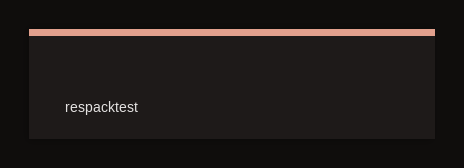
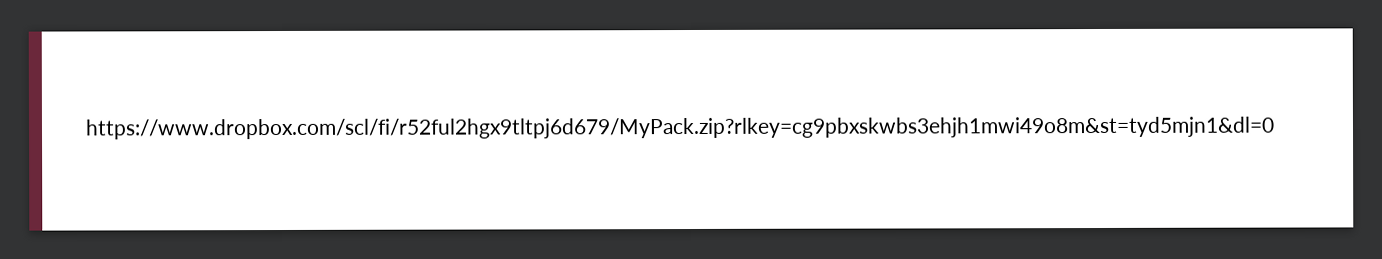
[65,101,138,115] respacktest -> [85,116,1275,140] https://www.dropbox.com/scl/fi/r52ful2hgx9tltpj6d679/MyPack.zip?rlkey=cg9pbxskwbs3ehjh1mwi49o8m&st=tyd5mjn1&dl=0

